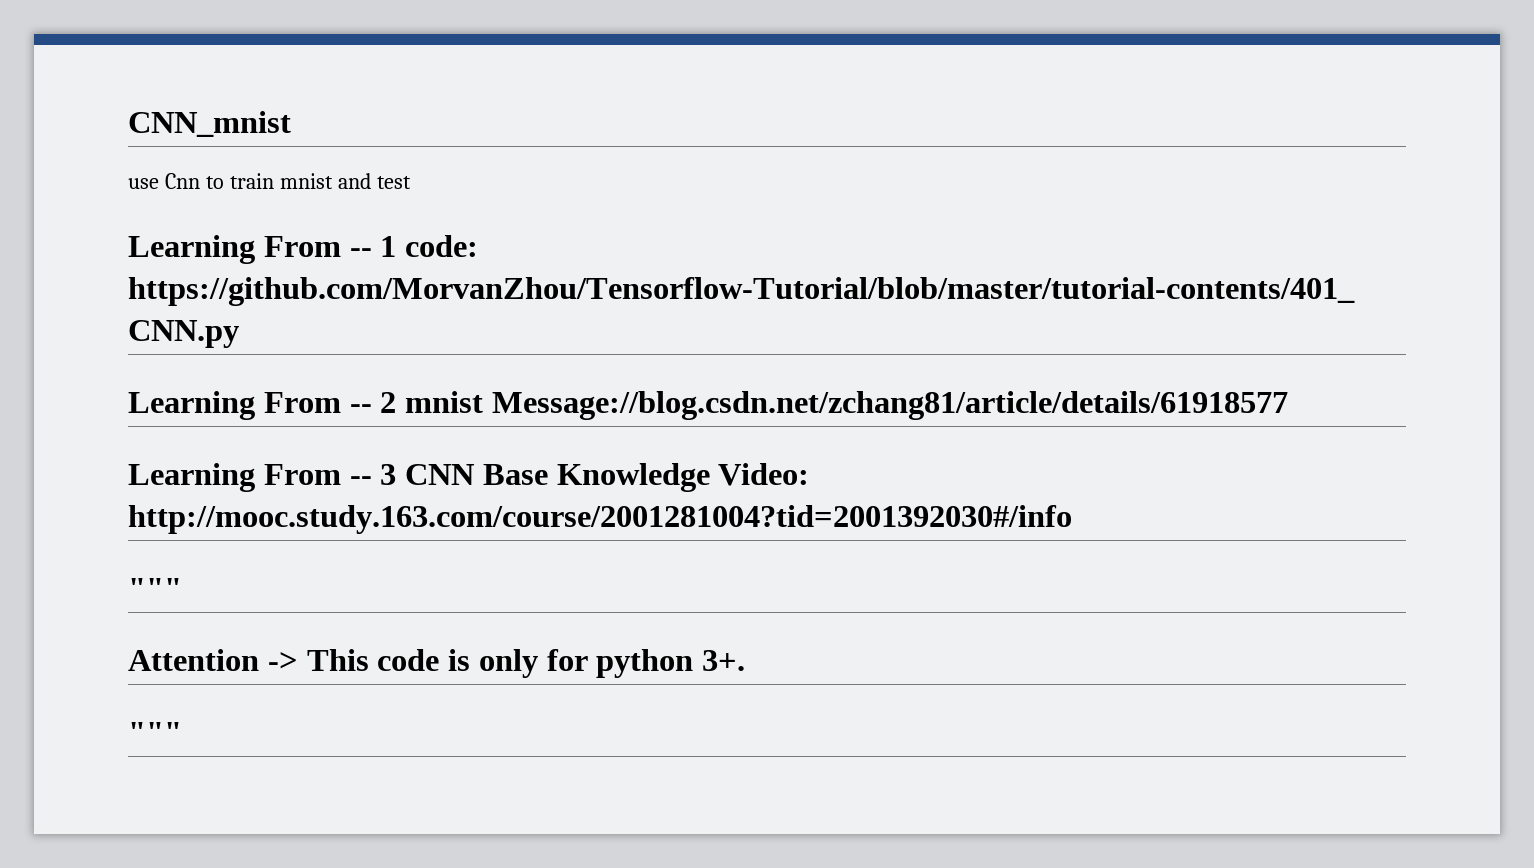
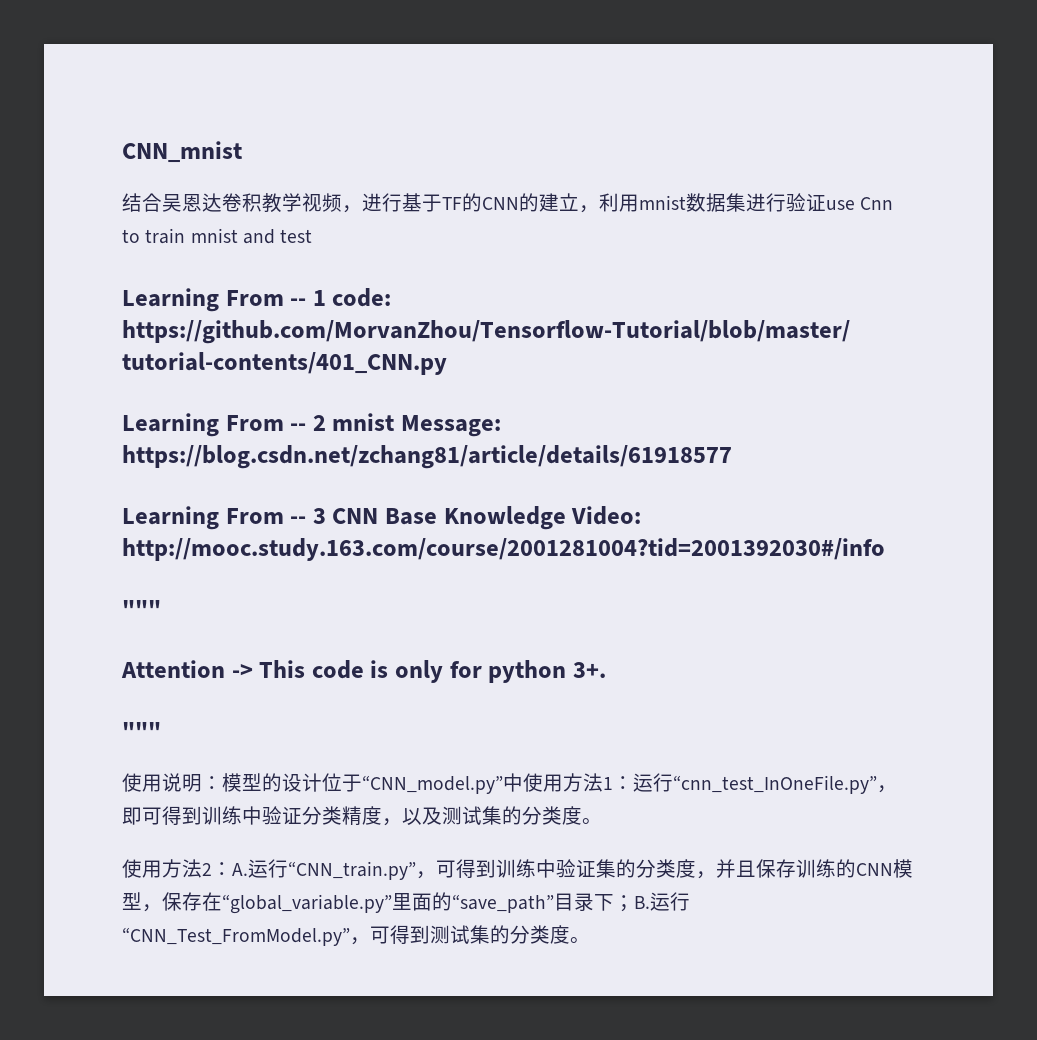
(291, 124) none -> [122,193,826,213] 结合吴恩达卷积教学视频，进行基于TF的CNN的建立，利用mnist数据集进行验证
[491,391,1288,420] Message://blog.csdn.net/zchang81/article/details/61918577 -> [401,415,502,437] [122,445,732,469] Message: https://blog.csdn.net/zchang81/article/details/61918577
(182, 732) none -> [122,773,897,794] [122,806,602,826] [122,859,913,880] [122,892,690,914] [122,925,590,946] // 使用说明：模型的设计位于“CNN_model.py”中使用方法1：运行“cnn_test_InOneFile.py”，即可得到训练中验证分类精度，以及测试集的分类度。 // 使用方法2：A.运行“CNN_train.py”，可得到训练中验证集的分类度，并且保存训练的CNN模型，保存在“global_variable.py”里面的“save_path”目录下；B.运行“CNN_Test_FromModel.py”，可得到测试集的分类度。

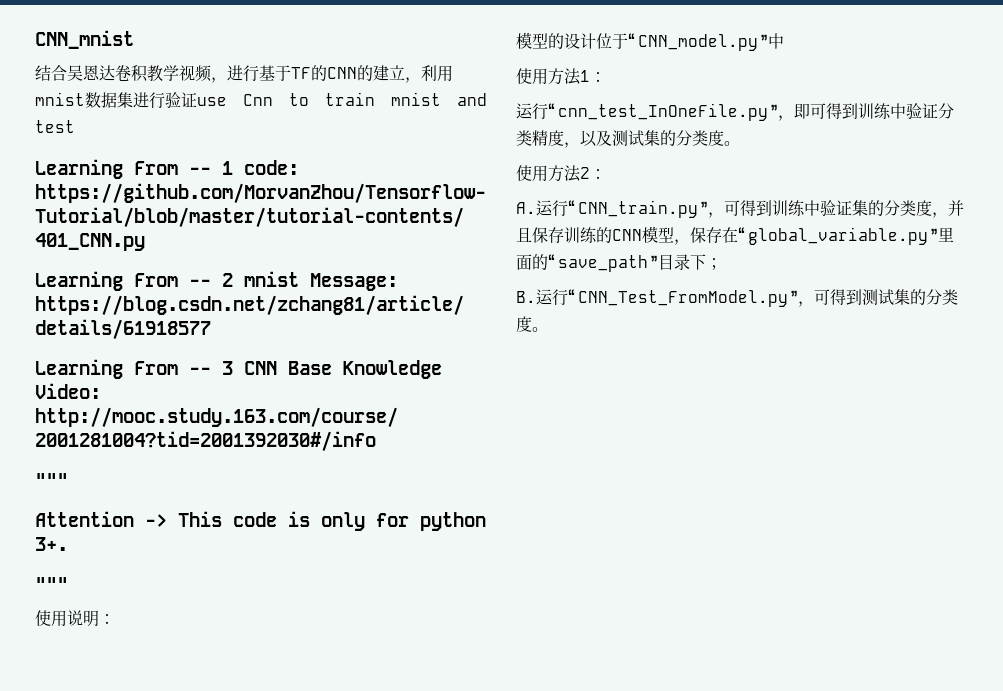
(222, 783) none -> (115, 619) //
(523, 782) none -> (784, 41) //
(633, 783) none -> (606, 77) //
(232, 869) none -> (606, 174) //
(634, 903) none -> (722, 264) //

